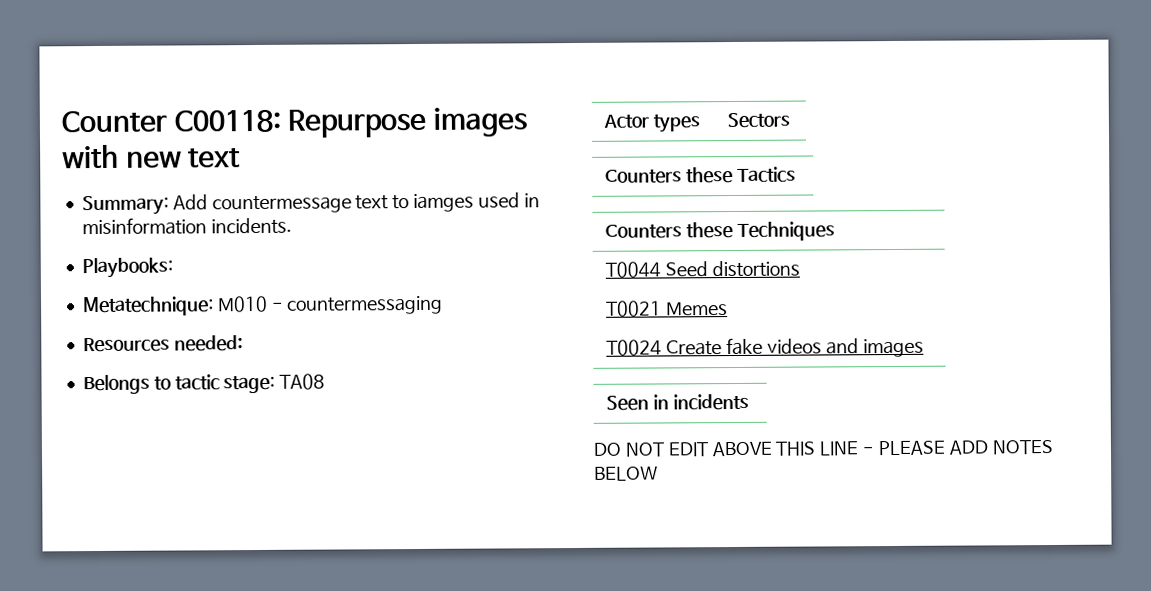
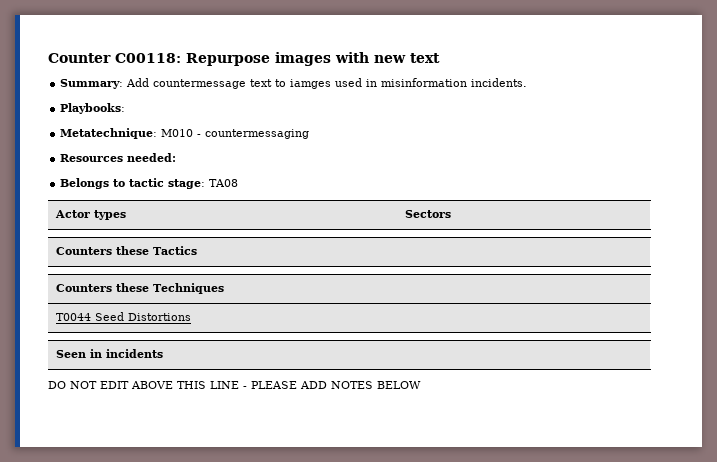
[712,260,801,278] [606,300,729,317] [606,337,924,358] distortions // T0021 Memes // T0024 Create fake videos and images -> [127,313,191,321] Distortions

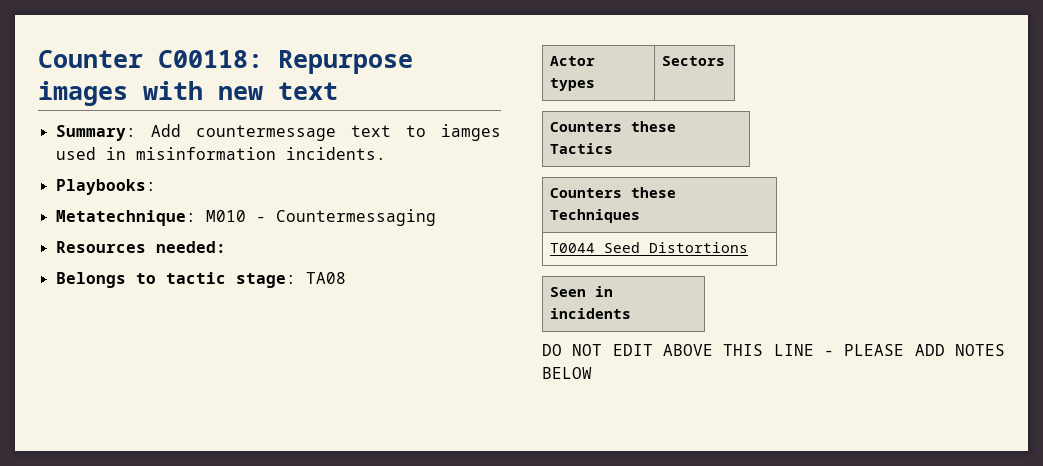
[205,129,310,139] countermessaging -> [275,209,436,226] Countermessaging

